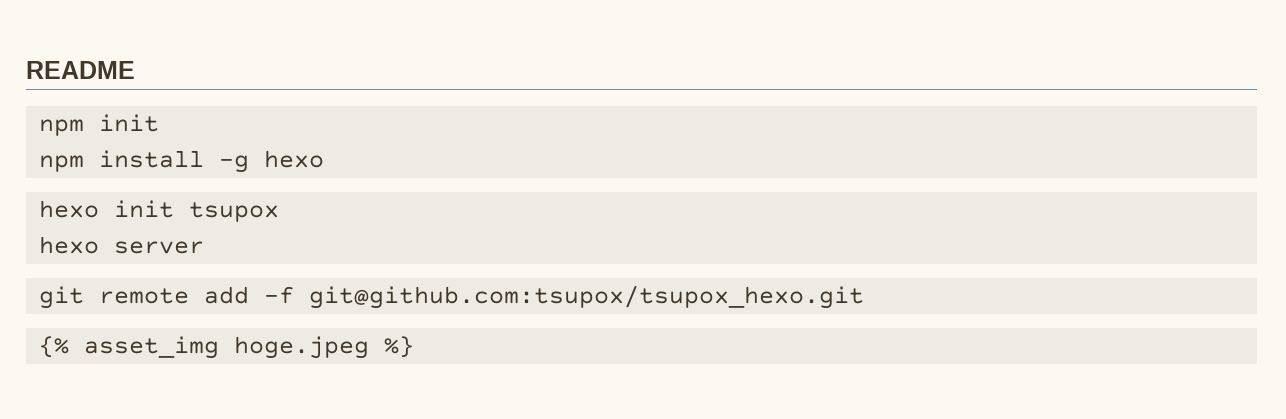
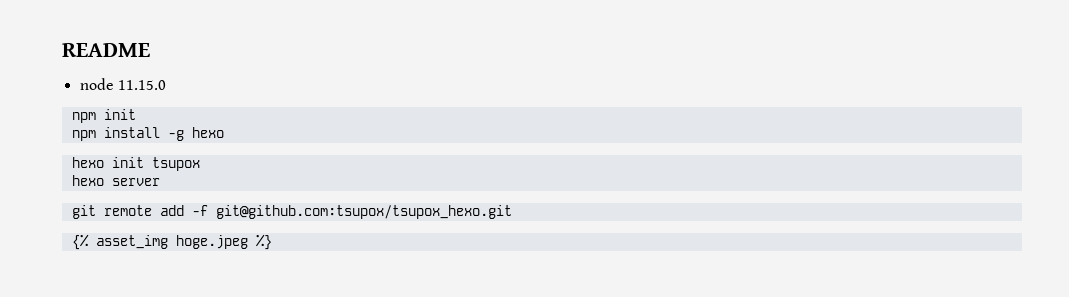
(135, 70) none -> [79,78,166,90] // node 11.15.0

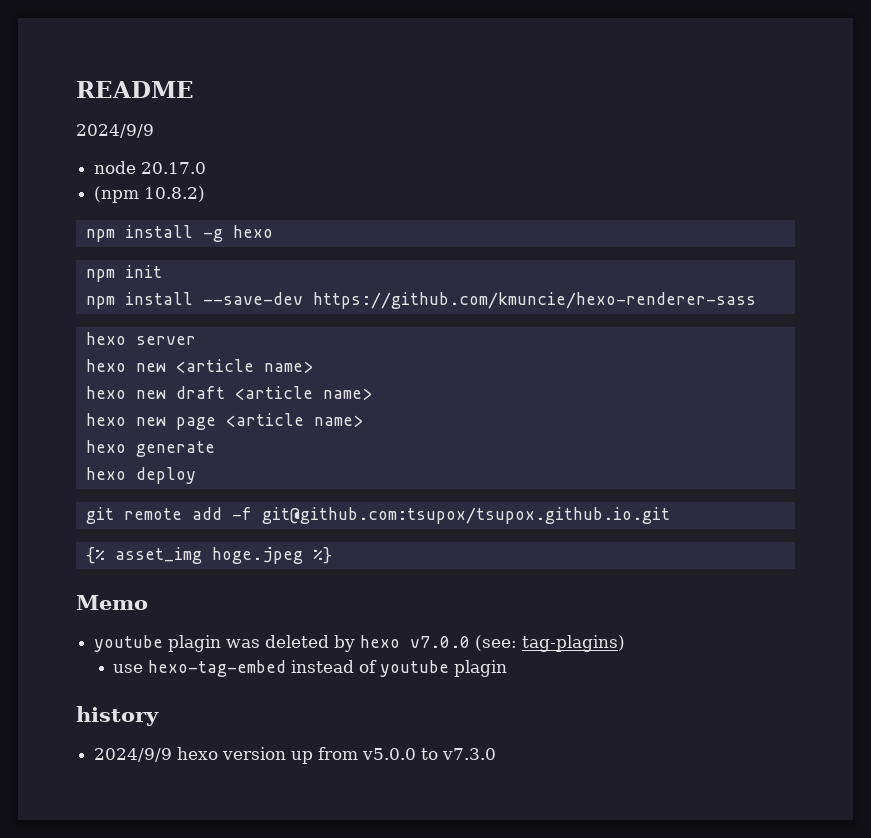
(150, 50) none -> [76,124,154,138] // 2024/9/9
[117,80,166,90] [71,109,136,123] [71,127,224,141] [71,157,200,171] [71,175,160,186] 11.15.0 // npm init // npm install -g hexo // hexo init tsupox // hexo server -> [141,162,207,174] [94,186,206,203] [85,225,273,242] [85,265,162,282] [85,292,756,309] [85,332,196,345] [85,359,313,373] [85,386,372,400] [85,413,363,430] [85,440,215,457] [85,467,196,484] 20.17.0 // (npm 10.8.2) // npm install -g hexo // npm init // npm install --save-dev https://github.com/kmuncie/hexo-renderer-sass // hexo server // hexo new <article name> // hexo new draft <article name> // hexo new page <article name> // hexo generate // hexo deploy
[215,205,512,219] git@github.com:tsupox/tsupox_hexo.git -> [261,507,670,524] git@github.com:tsupox/tsupox.github.io.git
(272, 242) none -> [76,595,148,610] [94,635,626,652] [113,660,508,677] [76,706,159,726] [94,747,497,764] // Memo // youtube plagin was deleted by hexo v7.0.0 (see: tag-plagins) // use hexo-tag-embed instead of youtube plagin // history // 2024/9/9 hexo version up from v5.0.0 to v7.3.0

